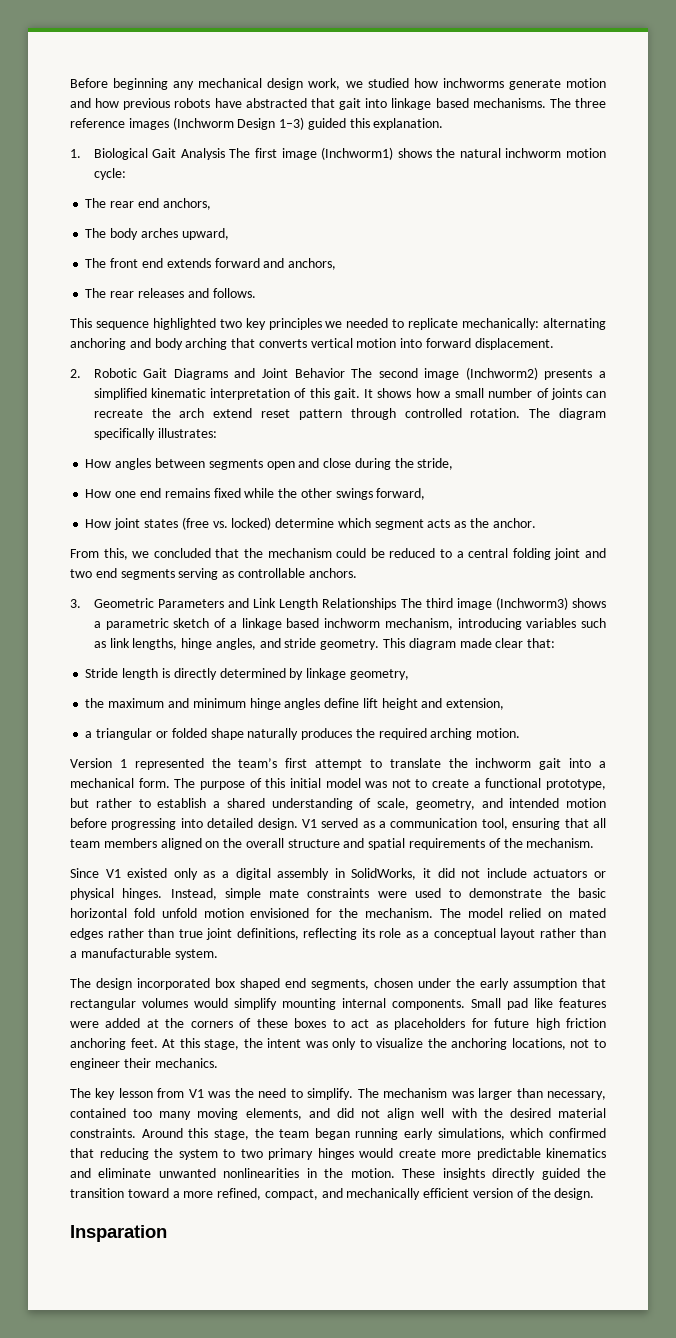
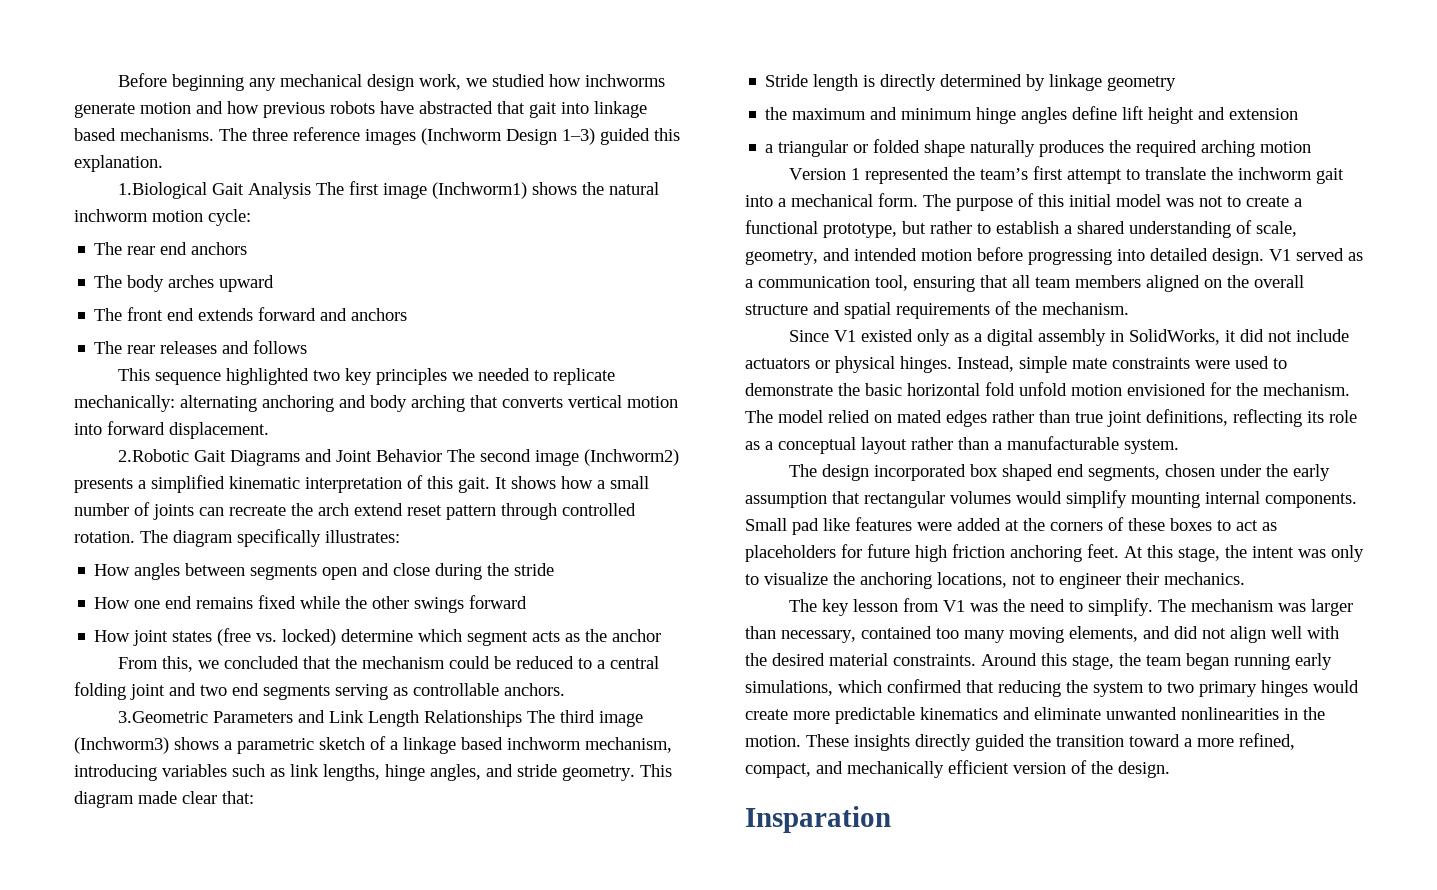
[70,148,148,160] 1. Biological -> [117,182,207,199] 1.Biological
[162,198,211,210] anchors, -> [191,242,248,255] anchors
[181,228,229,240] upward, -> [219,275,275,292] upward
[288,258,337,270] anchors, -> [351,308,408,321] anchors
[212,288,256,298] follows. -> [253,340,308,354] follows
[70,368,137,378] 2. Robotic -> [117,449,189,462] 2.Robotic
[417,458,454,470] stride, -> [514,563,555,576] stride
[376,488,426,500] forward, -> [469,595,528,609] forward
[492,518,536,528] anchor. -> [612,629,662,642] anchor
[70,598,154,608] 3. Geometric -> [117,711,208,723] 3.Geometric
[349,669,409,680] geometry, -> [1107,76,1177,91] geometry
[446,698,505,710] extension, -> [1229,108,1299,120] extension
[476,728,521,738] motion. -> [1260,141,1312,153] motion

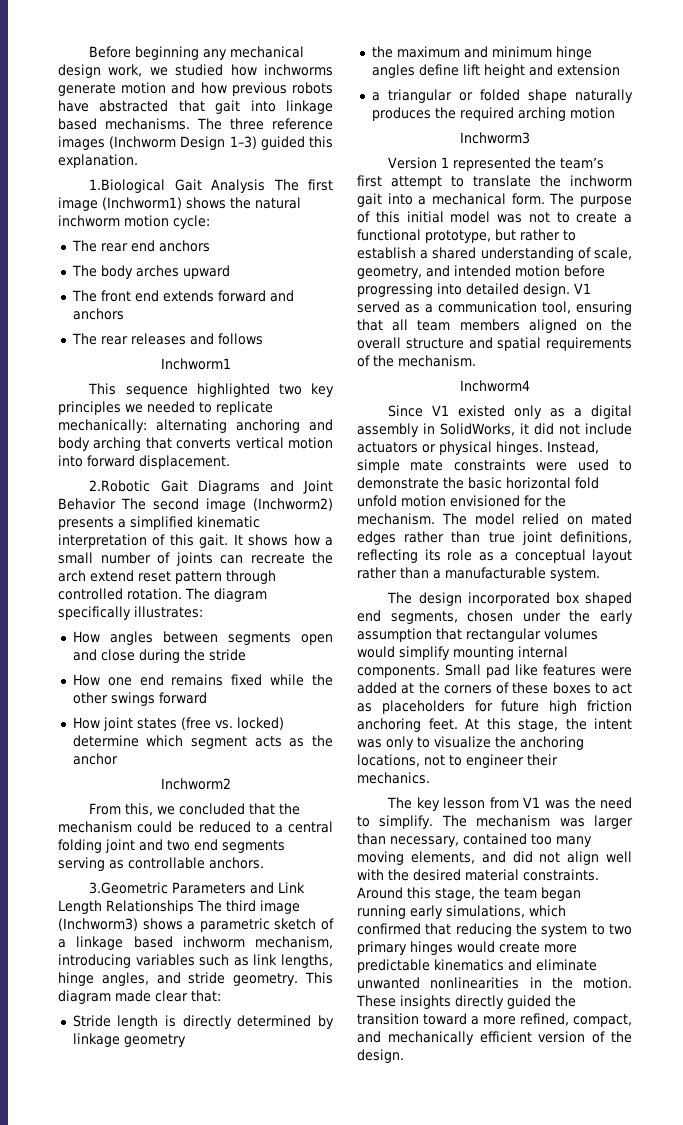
(308, 347) none -> [160,358,231,370] // Inchworm1
(662, 635) none -> [160,778,231,790] // Inchworm2
(1312, 147) none -> [459,132,530,144] // Inchworm3
(1129, 308) none -> [459,380,530,392] // Inchworm4
[745,806,891,833] // Insparation -> (404, 1056) none

